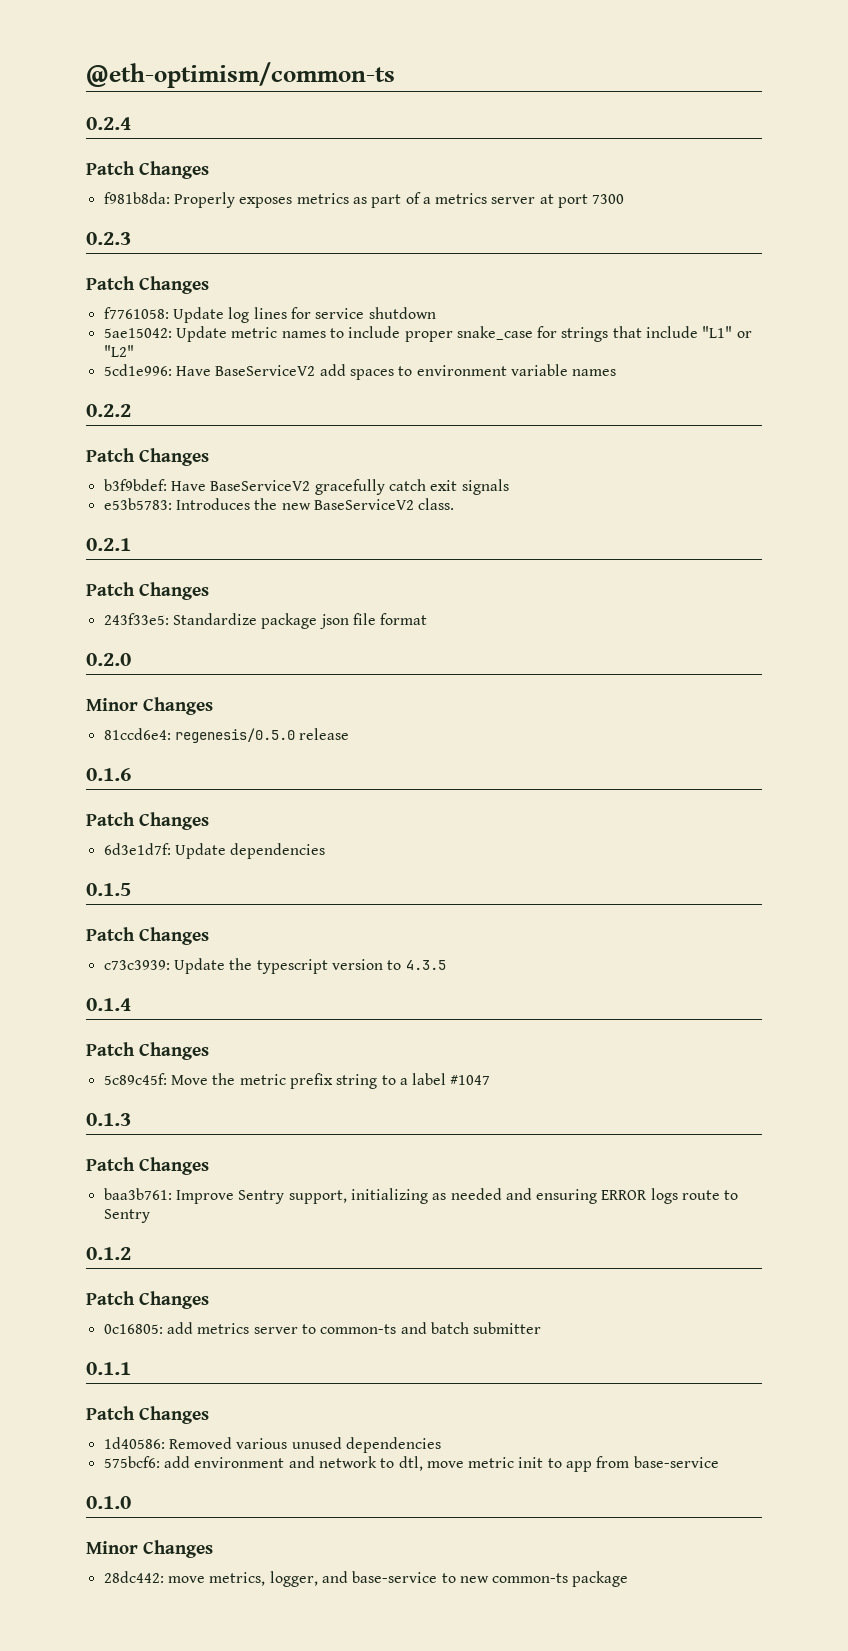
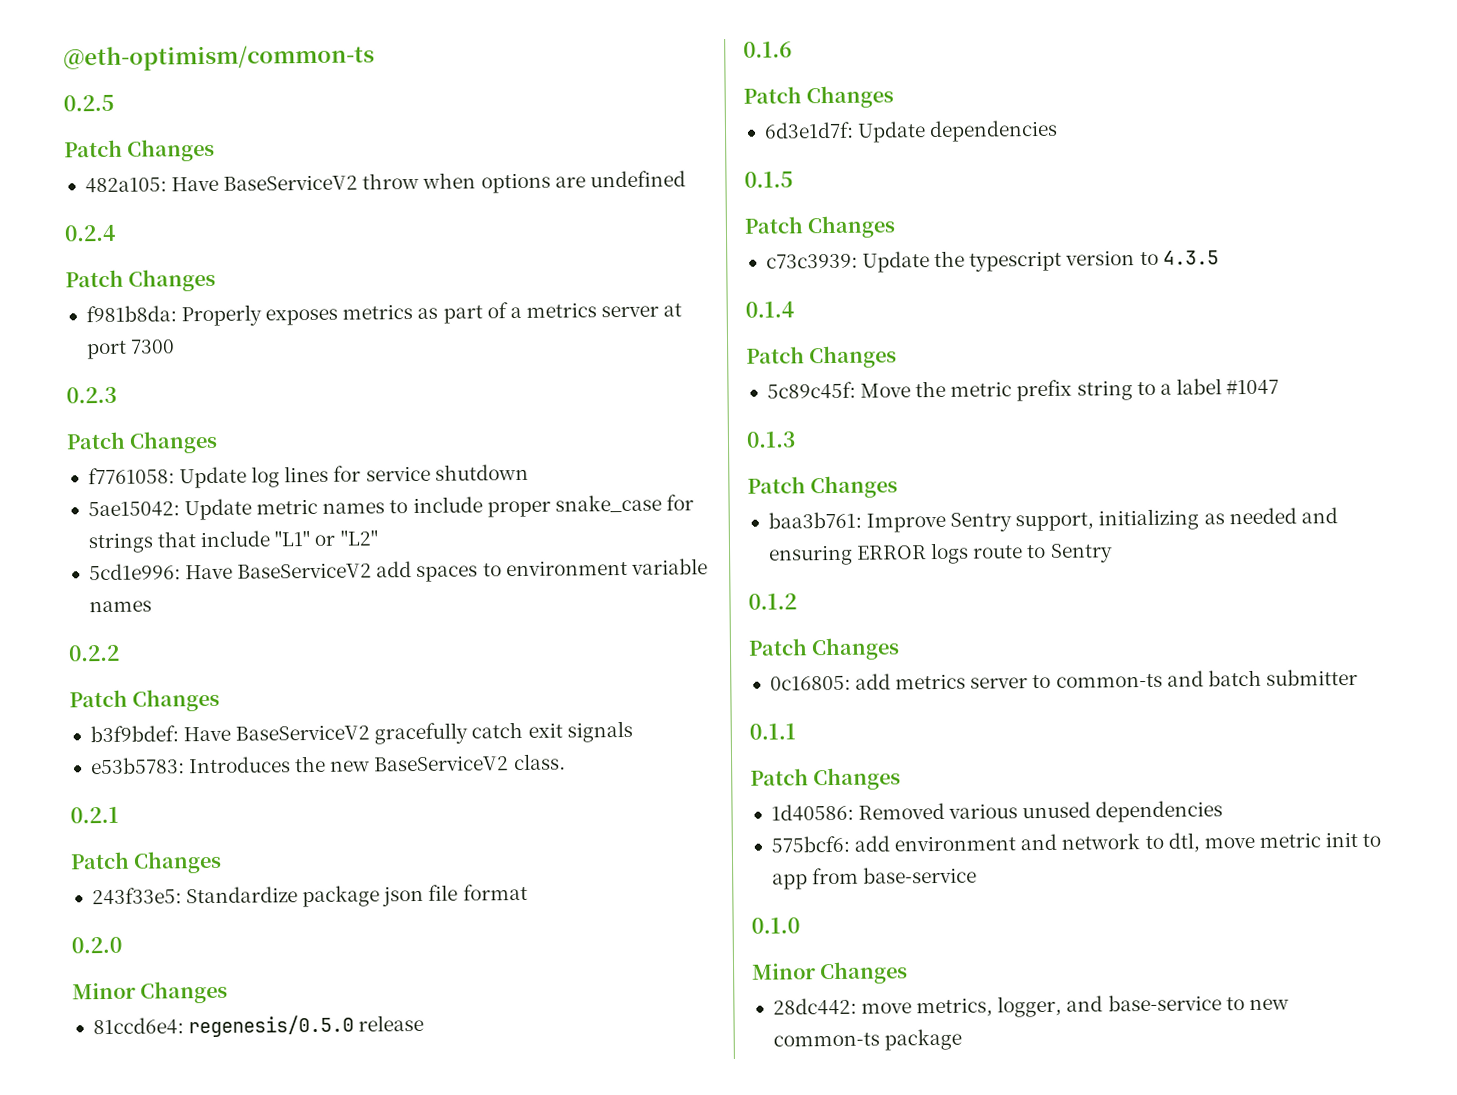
(395, 75) none -> [63,94,114,112] [64,138,216,162] [84,170,686,194] // 0.2.5 // Patch Changes // 482a105: Have BaseServiceV2 throw when options are undefined

